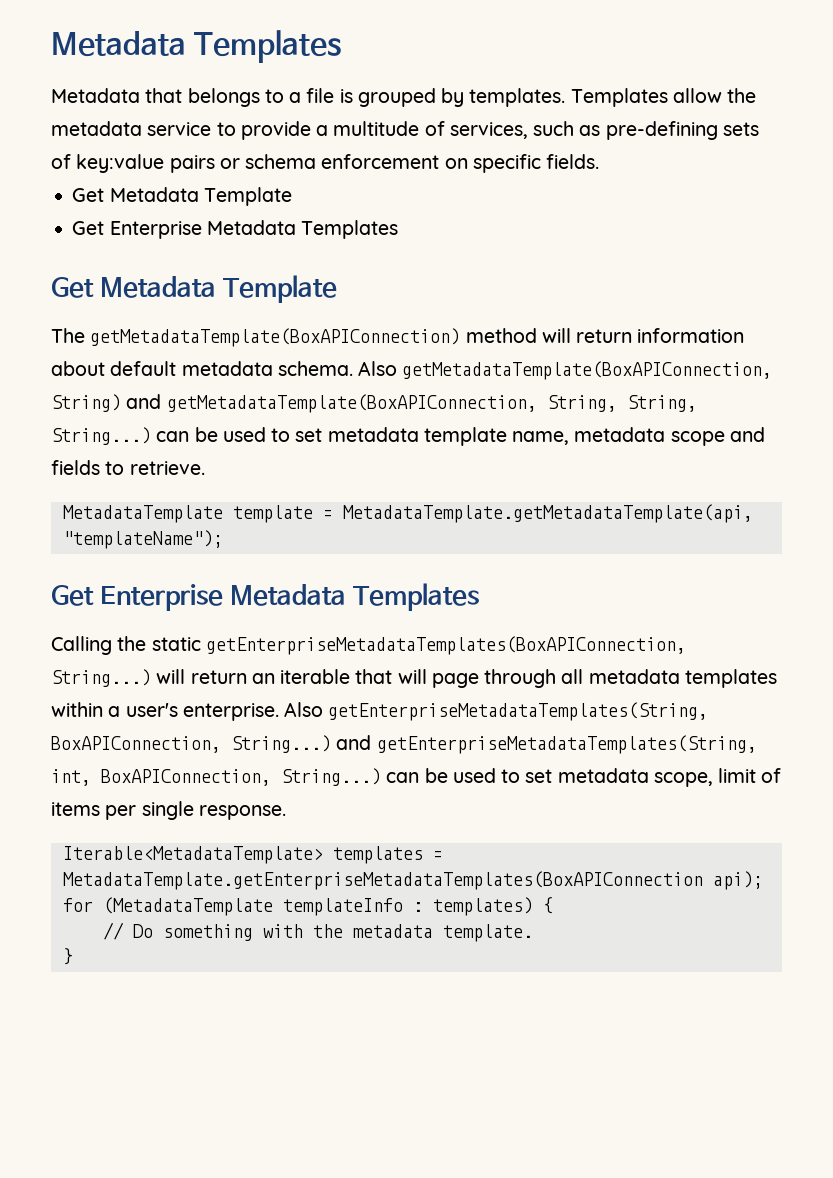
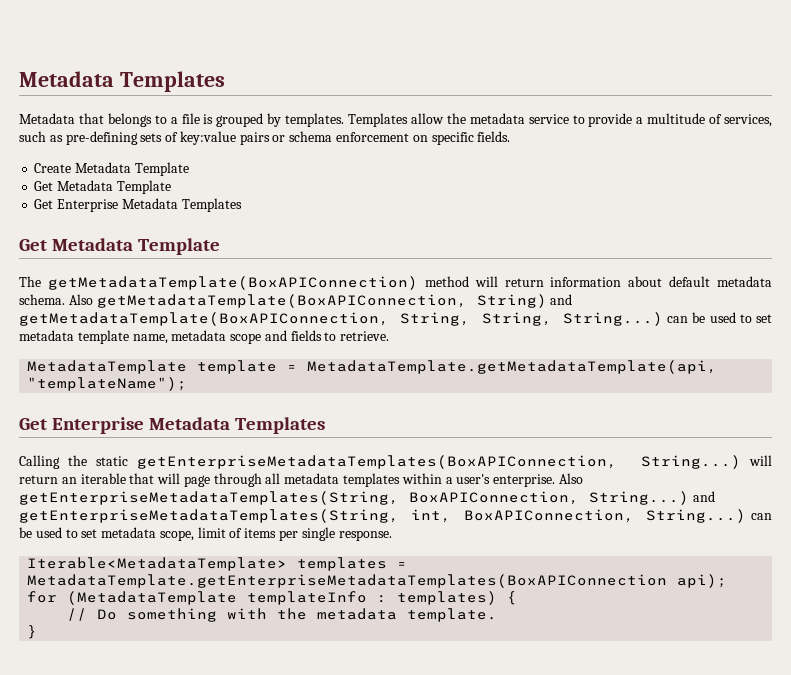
(600, 161) none -> [34,162,189,176] // Create Metadata Template

